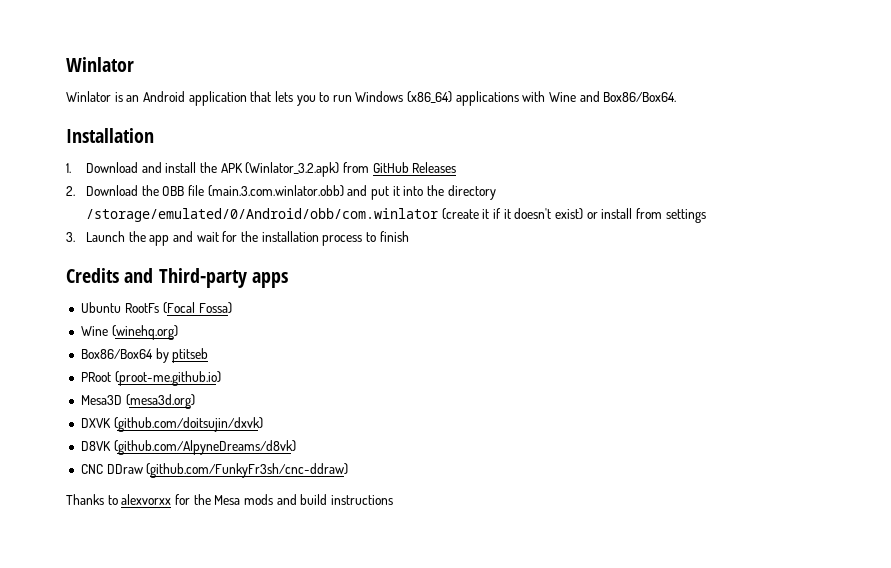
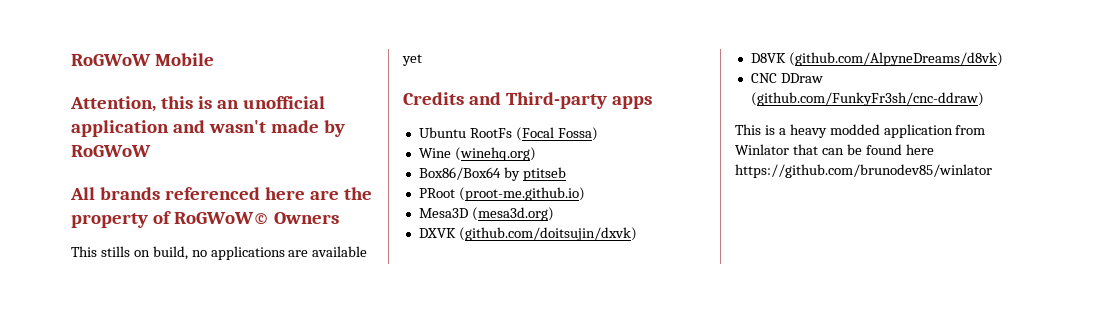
[66,57,134,72] [66,91,677,106] [66,128,154,143] [66,162,457,177] [66,185,496,200] [86,208,706,223] [66,231,409,246] Winlator // Winlator is an Android application that lets you to run Windows (x86_64) applications with Wine and Box86/Box64. // Installation // 1. Download and install the APK (Winlator_3.2.apk) from GitHub Releases // 2. Download the OBB file (main.3.com.winlator.obb) and put it into the directory /storage/emulated/0/Android/obb/com.winlator (create it if it doesn't exist) or install from settings // 3. Launch the app and wait for the installation process to finish -> [71,53,214,66] [70,96,325,112] [71,120,345,137] [71,145,151,157] [70,187,372,200] [71,211,339,228] [71,246,368,260] [402,54,422,66] RoGWoW Mobile // Attention, this is an unofficial application and wasn't made by RoGWoW // All brands referenced here are the property of RoGWoW© Owners // This stills on build, no applications are available yet
[66,494,393,505] Thanks to alexvorxx for the Mesa mods and build instructions -> [735,124,986,138] [735,144,934,155] [735,164,992,178] This is a heavy modded application from Winlator that can be found here https://github.com/brunodev85/winlator

